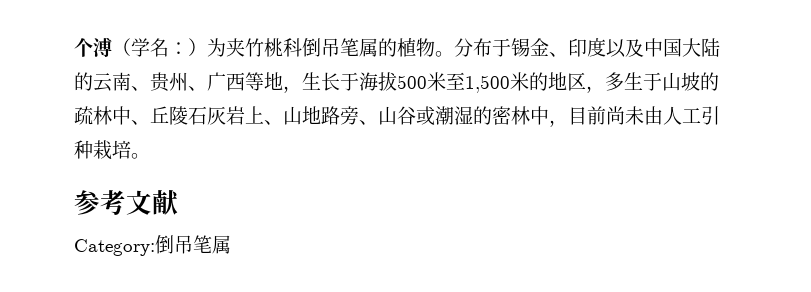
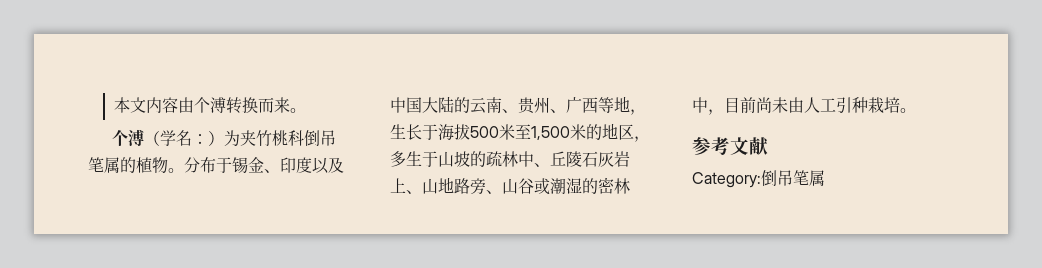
(74, 47) none -> [113,97,306,114] 本文内容由个溥转换而来。 //

